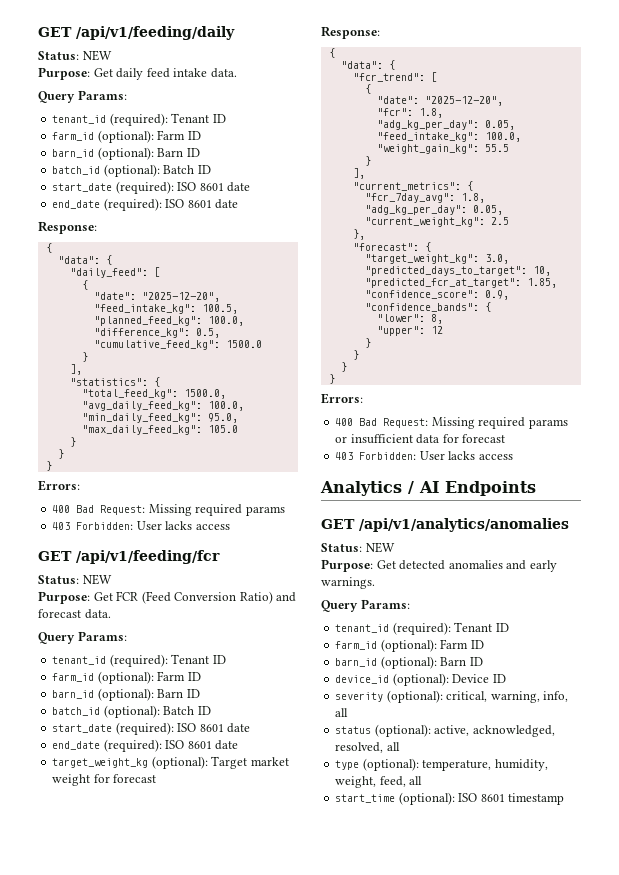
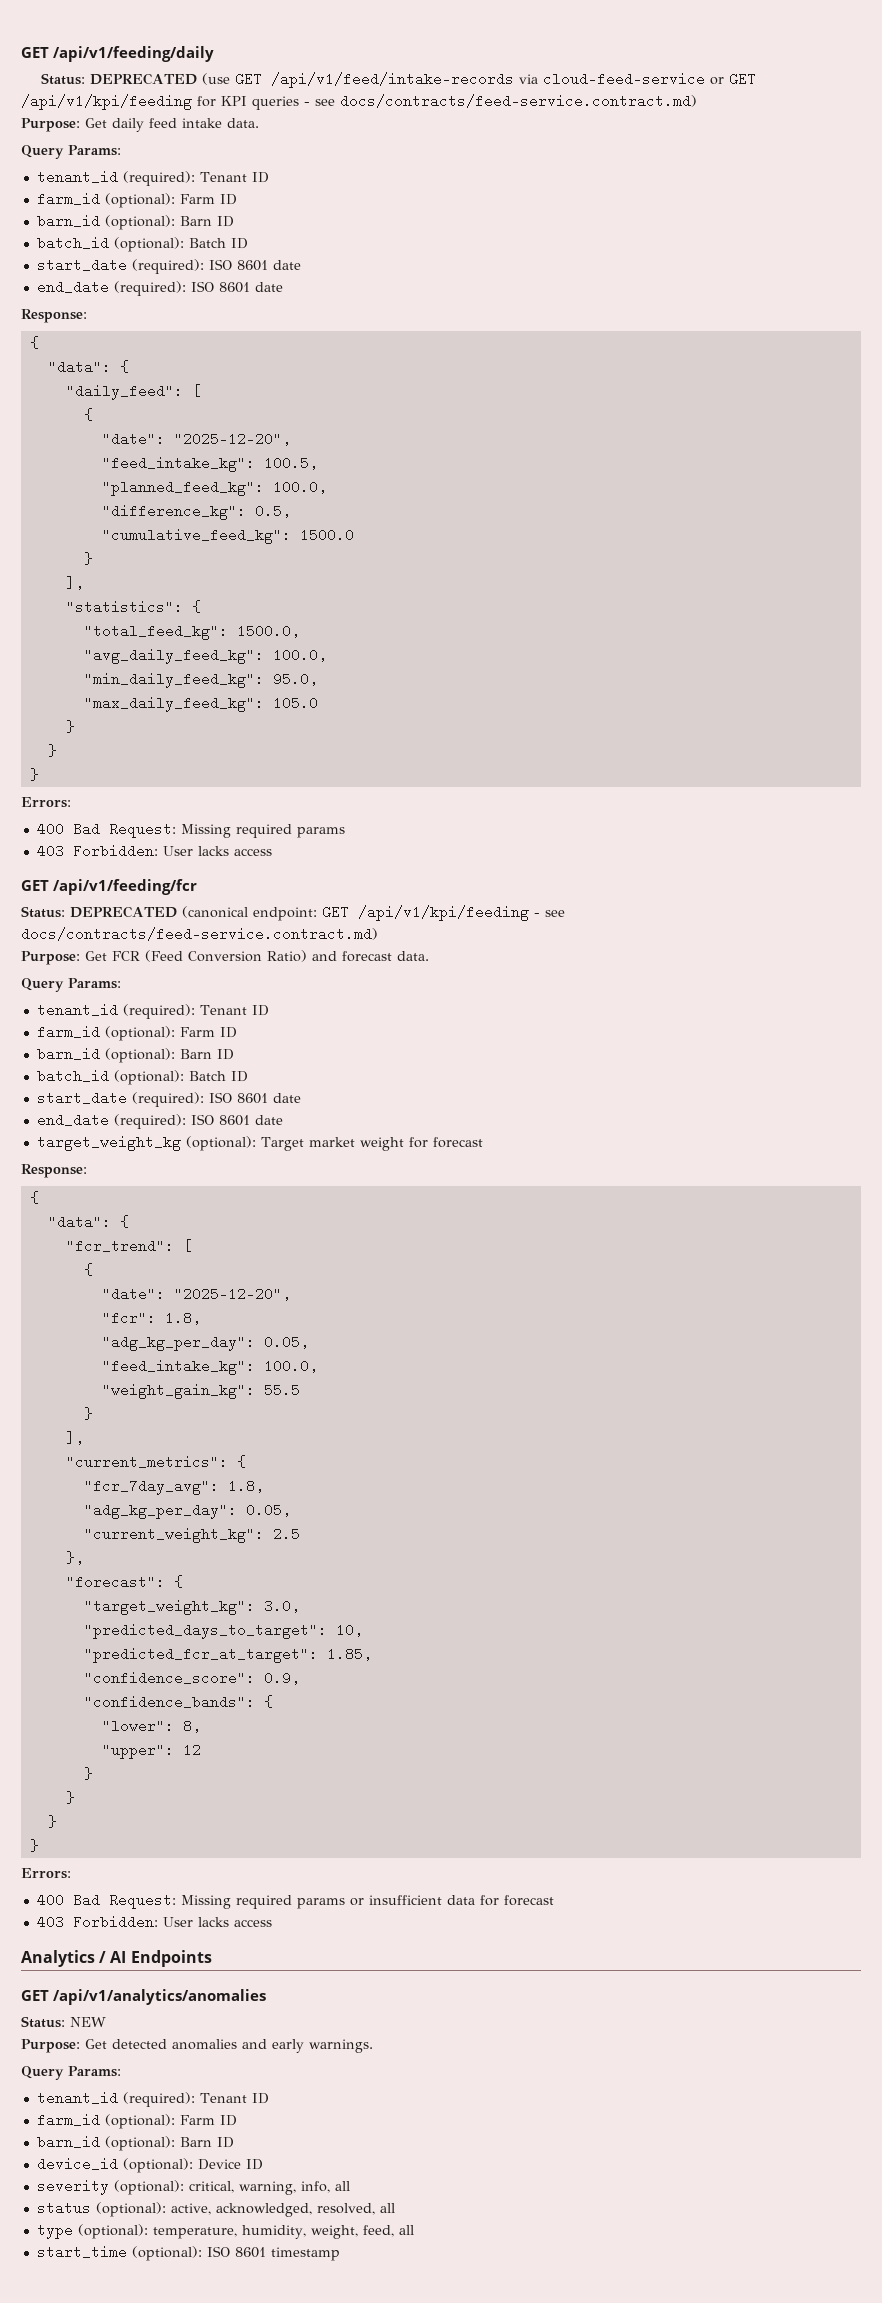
[82,50,112,61] NEW -> [89,72,756,88] [21,94,697,110] DEPRECATED (use GET /api/v1/feed/intake-records via cloud-feed-service or GET /api/v1/kpi/feeding for KPI queries - see docs/contracts/feed-service.contract.md)
[82,574,112,585] NEW -> [70,905,565,921] [21,927,378,941] DEPRECATED (canonical endpoint: GET /api/v1/kpi/feeding - see docs/contracts/feed-service.contract.md)

